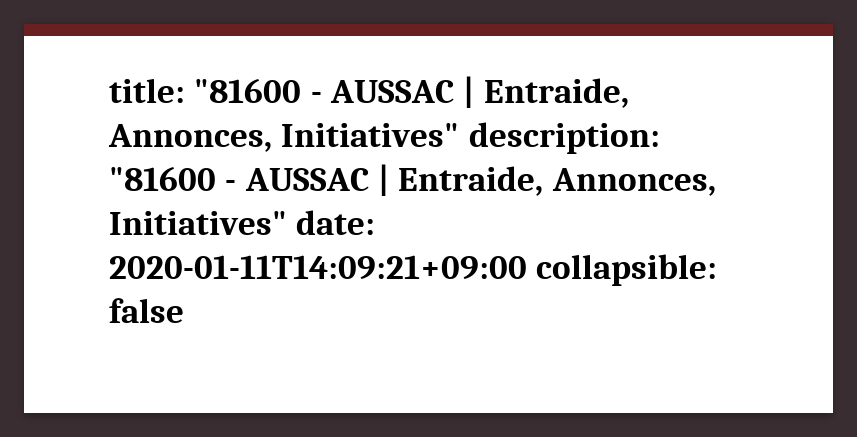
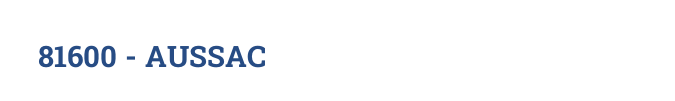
[109,76,629,108] [108,122,660,154] [109,164,716,196] [109,210,376,235] [109,254,718,286] [109,298,184,323] title: "81600 - AUSSAC | Entraide, Annonces, Initiatives" description: "81600 - AUSSAC | Entraide, Annonces, Initiatives" date: 2020-01-11T14:09:21+09:00 collapsible: false -> [38,45,266,68] 81600 - AUSSAC

